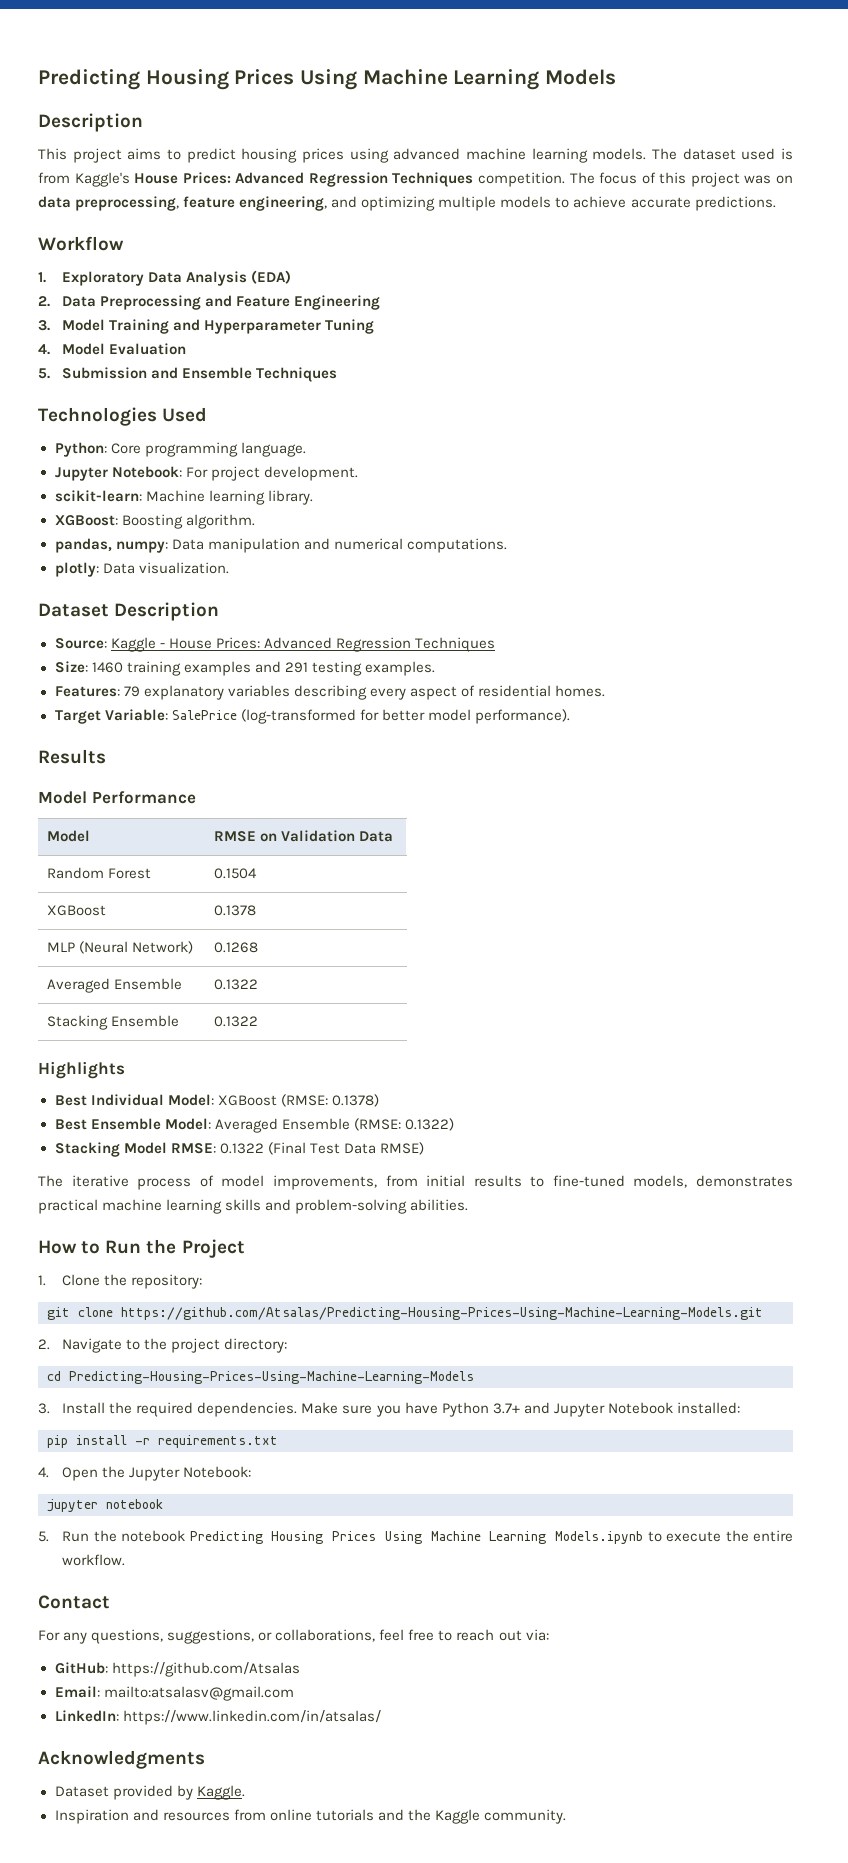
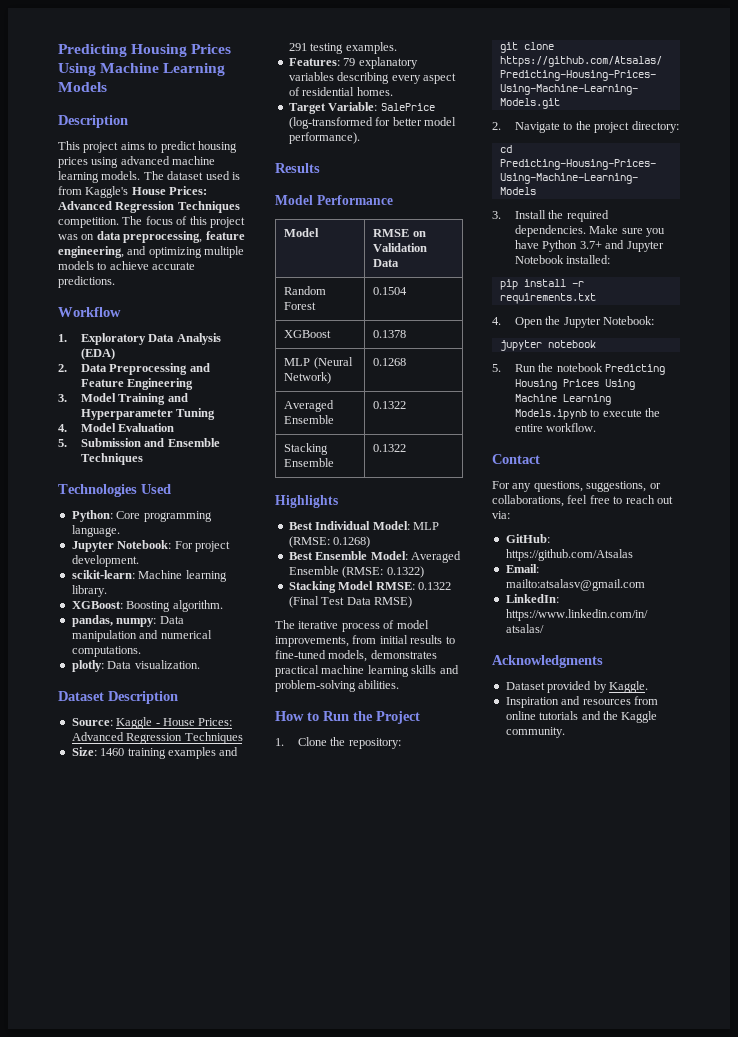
[217,1094,379,1107] XGBoost (RMSE: 0.1378) -> [412,522,439,530] [288,536,371,548] MLP (RMSE: 0.1268)

